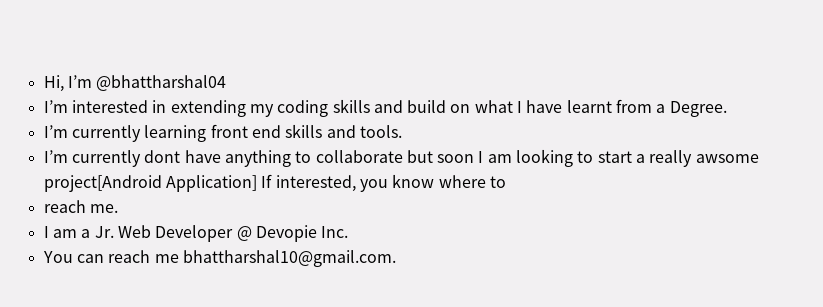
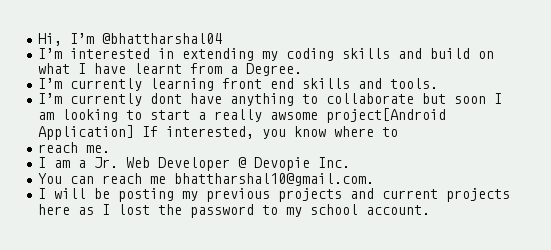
(396, 258) none -> [38,188,511,202] [38,204,431,218] // I will be posting my previous projects and current projects here as I lost the password to my school account.

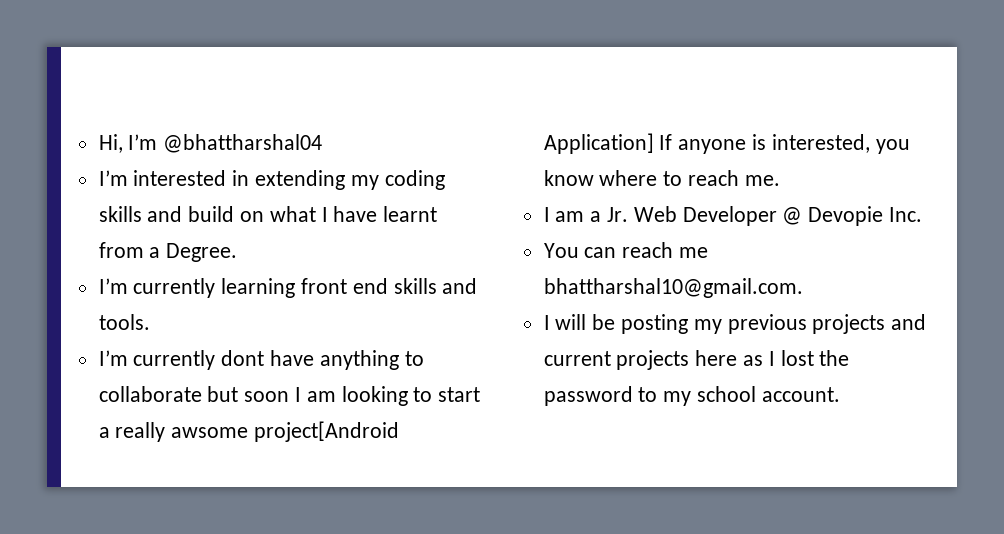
(159, 131) none -> [678,134,767,154] anyone is
(399, 132) // -> (683, 178) none

